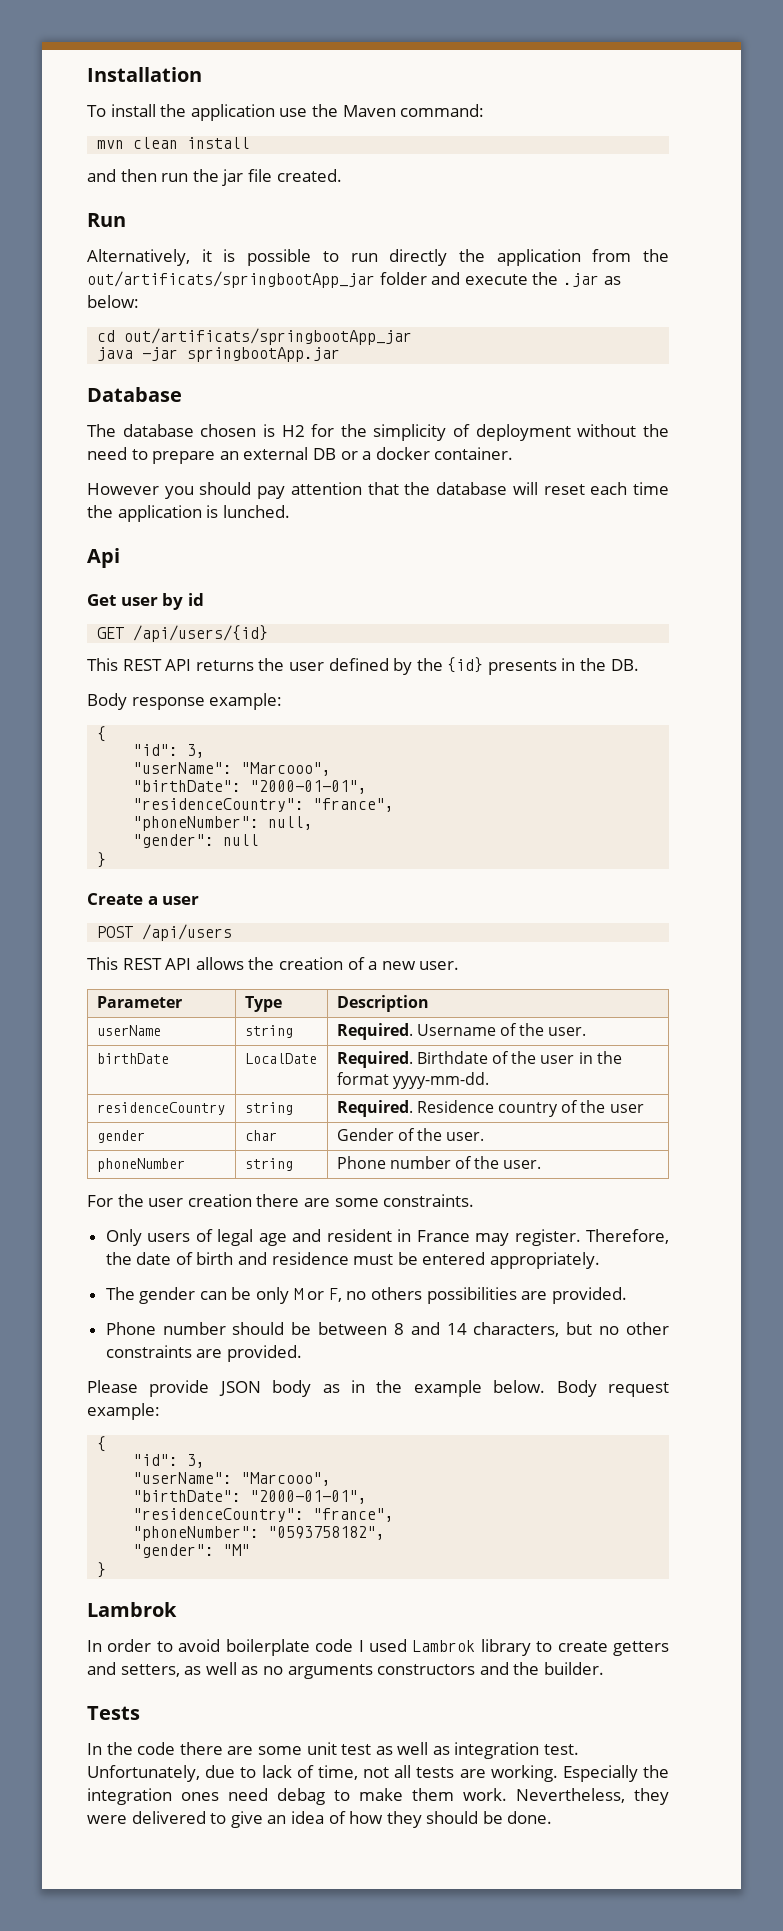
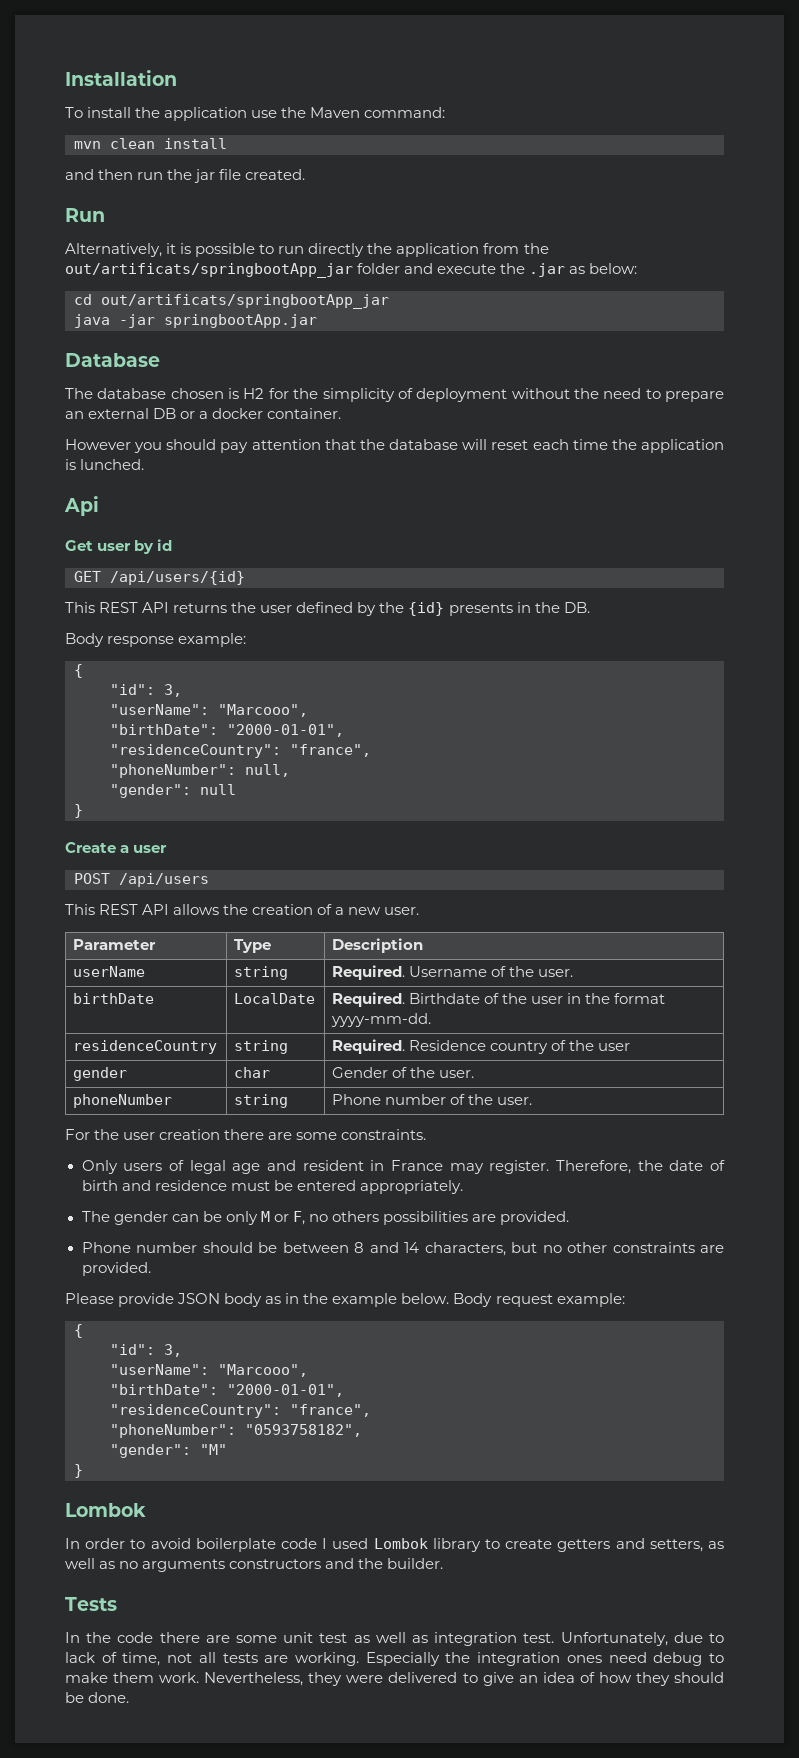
[87,1602,177,1617] Lambrok -> [65,1503,146,1517] Lombok
[412,1640,476,1652] Lambrok -> [373,1538,428,1549] Lombok
[277,1788,325,1805] debag -> [653,1652,703,1666] debug

